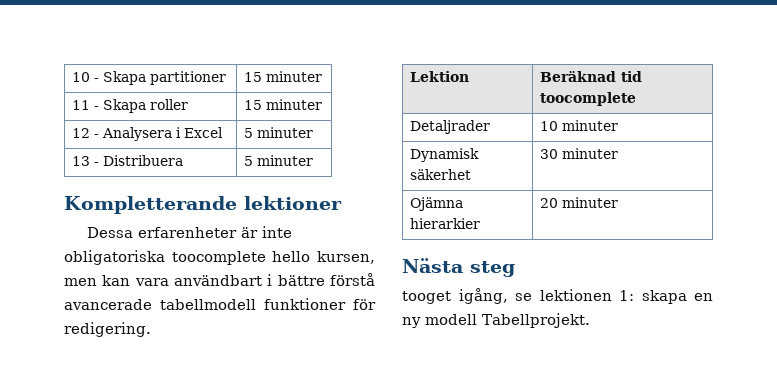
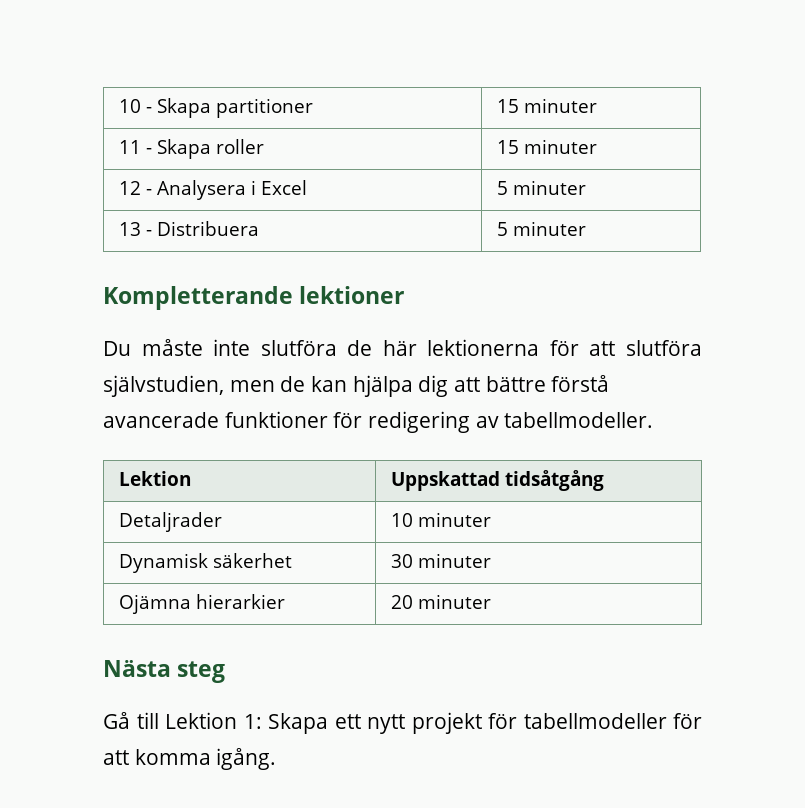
[87,226,293,238] [64,250,375,265] [64,274,273,286] Dessa erfarenheter är inte obligatoriska toocomplete hello kursen, men kan vara användbart i -> [103,339,702,356] [103,375,481,397] Du måste inte slutföra de här lektionerna för att slutföra självstudien, men de kan hjälpa dig att
[160,299,256,310] tabellmodell -> (219, 420) none
[64,322,151,337] [409,71,469,82] [539,71,642,82] [539,92,636,106] redigering. // Lektion | Beräknad tid toocomplete -> [368,411,654,433] [118,471,191,486] [390,470,604,491] redigering av tabellmodeller. // Lektion | Uppskattad tidsåtgång
[402,288,713,304] [402,313,590,328] tooget igång, se lektionen 1: skapa en ny modell Tabellprojekt. -> [103,712,702,734] [103,748,277,770] Gå till Lektion 1: Skapa ett nytt projekt för tabellmodeller för att komma igång.

